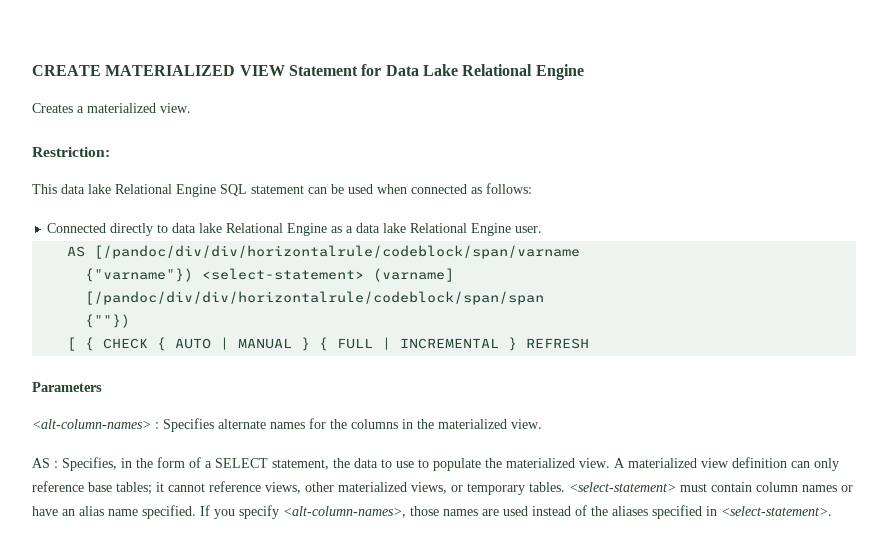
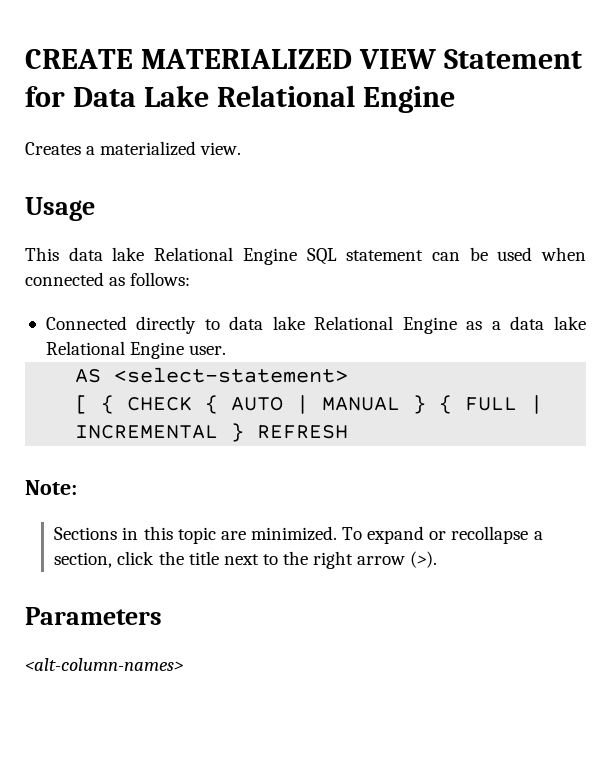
[32,147,110,157] Restriction: -> [25,197,95,221] Usage
[94,245,581,259] [85,268,455,282] [85,291,545,305] [85,314,131,328] [/pandoc/div/div/horizontalrule/codeblock/span/varname // {"varname"}) <select-statement> (varname] [/pandoc/div/div/horizontalrule/codeblock/span/span // {""}) -> [114,367,349,383] <select-statement>
[32,382,102,392] [32,418,542,432] [32,457,839,471] [32,481,853,495] [32,505,832,519] Parameters // <alt-column-names> : Specifies alternate names for the columns in the materialized view. // AS : Specifies, in the form of a SELECT statement, the data to use to populate the materialized view. A materialized view definition can only reference base tables; it cannot reference views, other materialized views, or temporary tables. <select-statement> must contain column names or have an alias name specified. If you specify <alt-column-names>, those names are used instead of the aliases specified in <select-statement>. -> [25,480,77,495] [54,526,543,544] [54,551,438,569] [25,607,162,625] [25,658,183,671] Note: // Sections in this topic are minimized. To expand or recollapse a section, click the title next to the right arrow (>). // Parameters // <alt-column-names>

